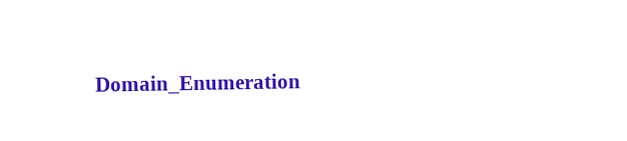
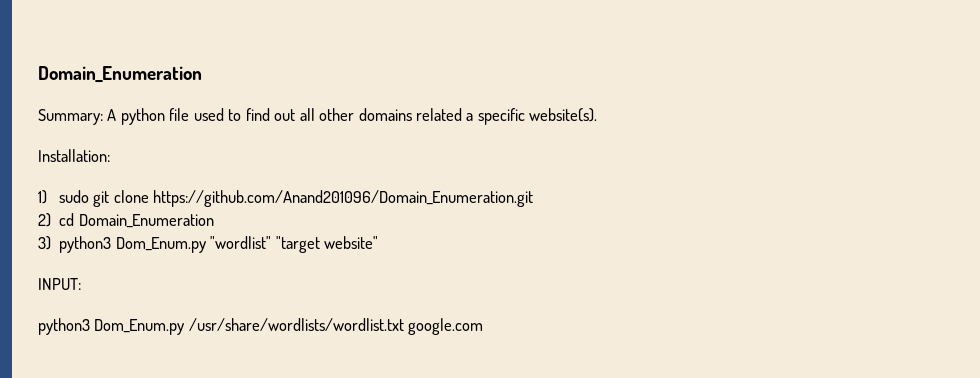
[95,73,301,96] Domain_Enumeration -> [38,66,202,83] [38,108,598,125] [38,149,110,162] [38,190,534,207] [38,213,214,228] [38,236,379,253] [38,278,81,290] [38,318,484,335] Domain_Enumeration // Summary: A python file used to find out all other domains related a specific website(s). // Installation: // 1) sudo git clone https://github.com/Anand201096/Domain_Enumeration.git // 2) cd Domain_Enumeration // 3) python3 Dom_Enum.py "wordlist" "target website" // INPUT: // python3 Dom_Enum.py /usr/share/wordlists/wordlist.txt google.com

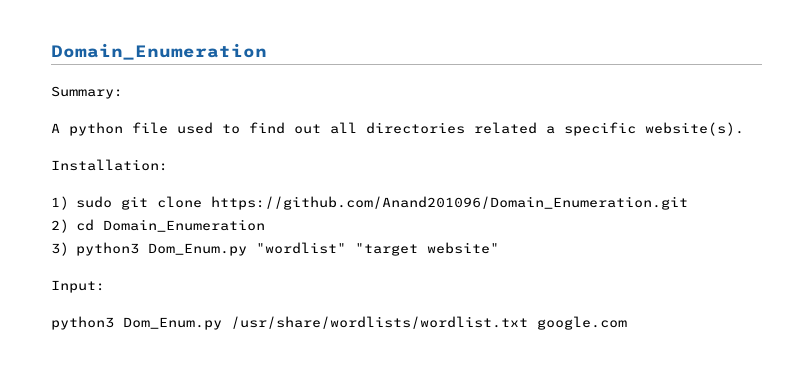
(103, 117) none -> (123, 92) //
[319,108,412,121] other domains -> [366,122,465,134] directories
[38,278,81,290] INPUT: -> [51,280,105,293] Input:

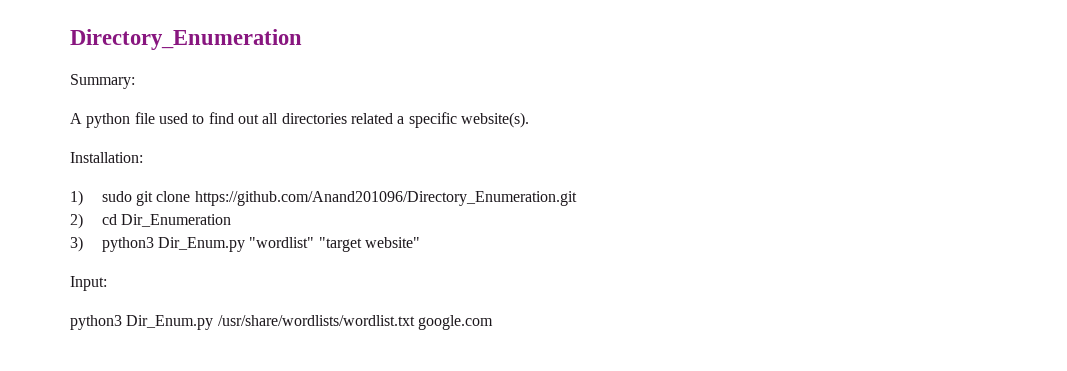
[51,43,267,60] Domain_Enumeration -> [70,29,302,50] Directory_Enumeration
[210,196,688,210] https://github.com/Anand201096/Domain_Enumeration.git -> [194,191,577,206] https://github.com/Anand201096/Directory_Enumeration.git
[102,219,265,232] Domain_Enumeration -> [121,214,232,227] Dir_Enumeration
[147,243,247,256] Dom_Enum.py -> [158,237,246,252] Dir_Enum.py
[123,317,222,330] Dom_Enum.py -> [126,315,214,330] Dir_Enum.py

